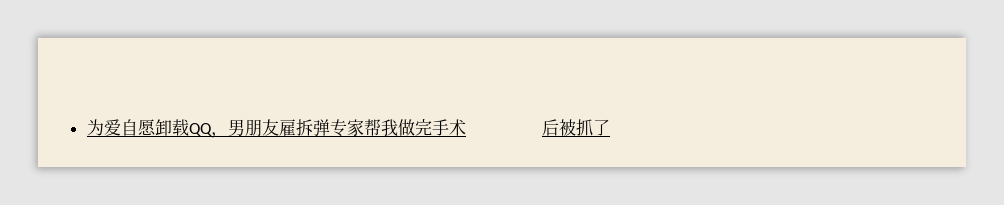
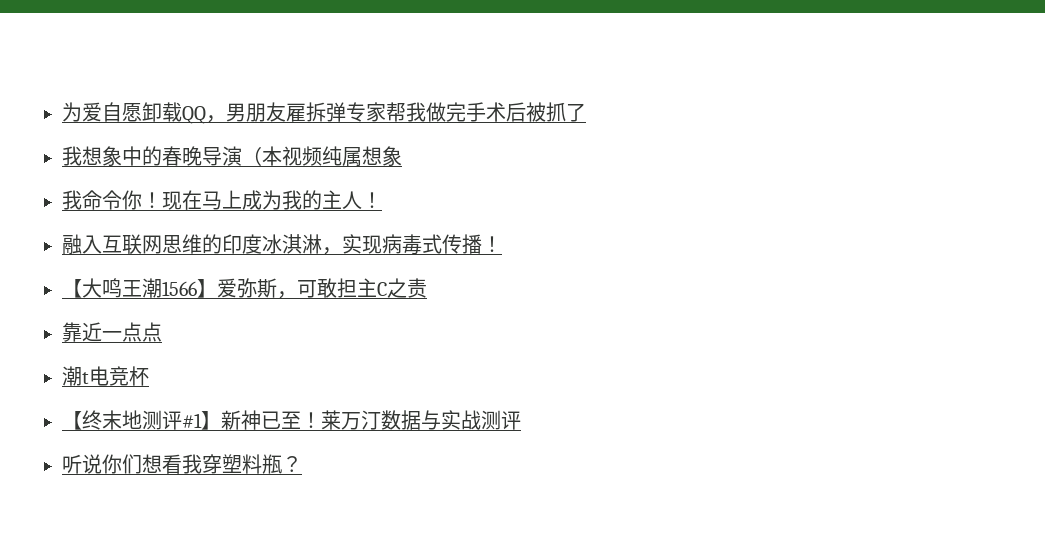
(610, 127) none -> [62,146,402,167] [62,190,382,210] [62,234,502,255] [62,278,427,299] [62,322,162,342] [62,366,149,386] [62,410,521,430] [62,454,302,474] // 我想象中的春晚导演（本视频纯属想象 // 我命令你！现在马上成为我的主人！ // 融入互联网思维的印度冰淇淋，实现病毒式传播！ // 【大鸣王潮1566】爱弥斯，可敢担主C之责 // 靠近一点点 // 潮t电竞杯 // 【终末地测评#1】新神已至！莱万汀数据与实战测评 // 听说你们想看我穿塑料瓶？

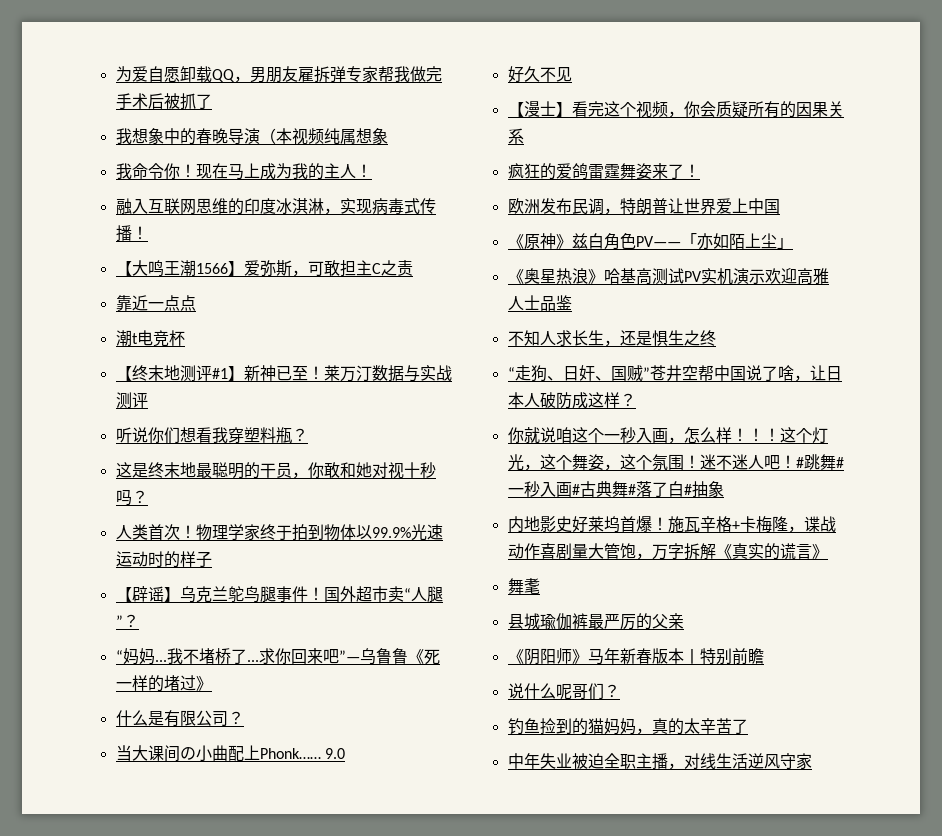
(302, 464) none -> [115,462,436,479] [115,489,148,506] [115,524,443,541] [115,551,212,568] [115,586,443,603] [115,614,139,628] [115,648,440,665] [115,675,212,692] [115,710,244,727] [115,745,345,762] [507,66,572,83] [507,101,844,118] [507,128,524,144] [507,163,700,180] [507,198,780,215] [507,233,793,250] [507,268,829,285] [507,295,572,311] [507,330,716,347] [507,365,842,382] [507,392,636,409] [507,427,828,444] [507,454,844,471] [507,481,724,497] [507,516,836,533] [507,543,828,560] [507,578,540,594] [507,613,684,630] [507,648,764,665] [507,683,620,700] [507,718,748,735] [507,753,812,770] // 这是终末地最聪明的干员，你敢和她对视十秒吗？ // 人类首次！物理学家终于拍到物体以99.9%光速运动时的样子 // 【辟谣】乌克兰鸵鸟腿事件！国外超市卖“人腿”？ // “妈妈...我不堵桥了...求你回来吧”—乌鲁鲁《死一样的堵过》 // 什么是有限公司？ // 当大课间の小曲配上Phonk…… 9.0 // 好久不见 // 【漫士】看完这个视频，你会质疑所有的因果关系 // 疯狂的爱鸽雷霆舞姿来了！ // 欧洲发布民调，特朗普让世界爱上中国 // 《原神》兹白角色PV——「亦如陌上尘」 // 《奥星热浪》哈基高测试PV实机演示欢迎高雅人士品鉴 // 不知人求长生，还是惧生之终 // “走狗、日奸、国贼”苍井空帮中国说了啥，让日本人破防成这样？ // 你就说咱这个一秒入画，怎么样！！！这个灯光，这个舞姿，这个氛围！迷不迷人吧！#跳舞#一秒入画#古典舞#落了白#抽象 // 内地影史好莱坞首爆！施瓦辛格+卡梅隆，谍战动作喜剧量大管饱，万字拆解《真实的谎言》 // 舞耄 // 县城瑜伽裤最严厉的父亲 // 《阴阳师》马年新春版本丨特别前瞻 // 说什么呢哥们？ // 钓鱼捡到的猫妈妈，真的太辛苦了 // 中年失业被迫全职主播，对线生活逆风守家

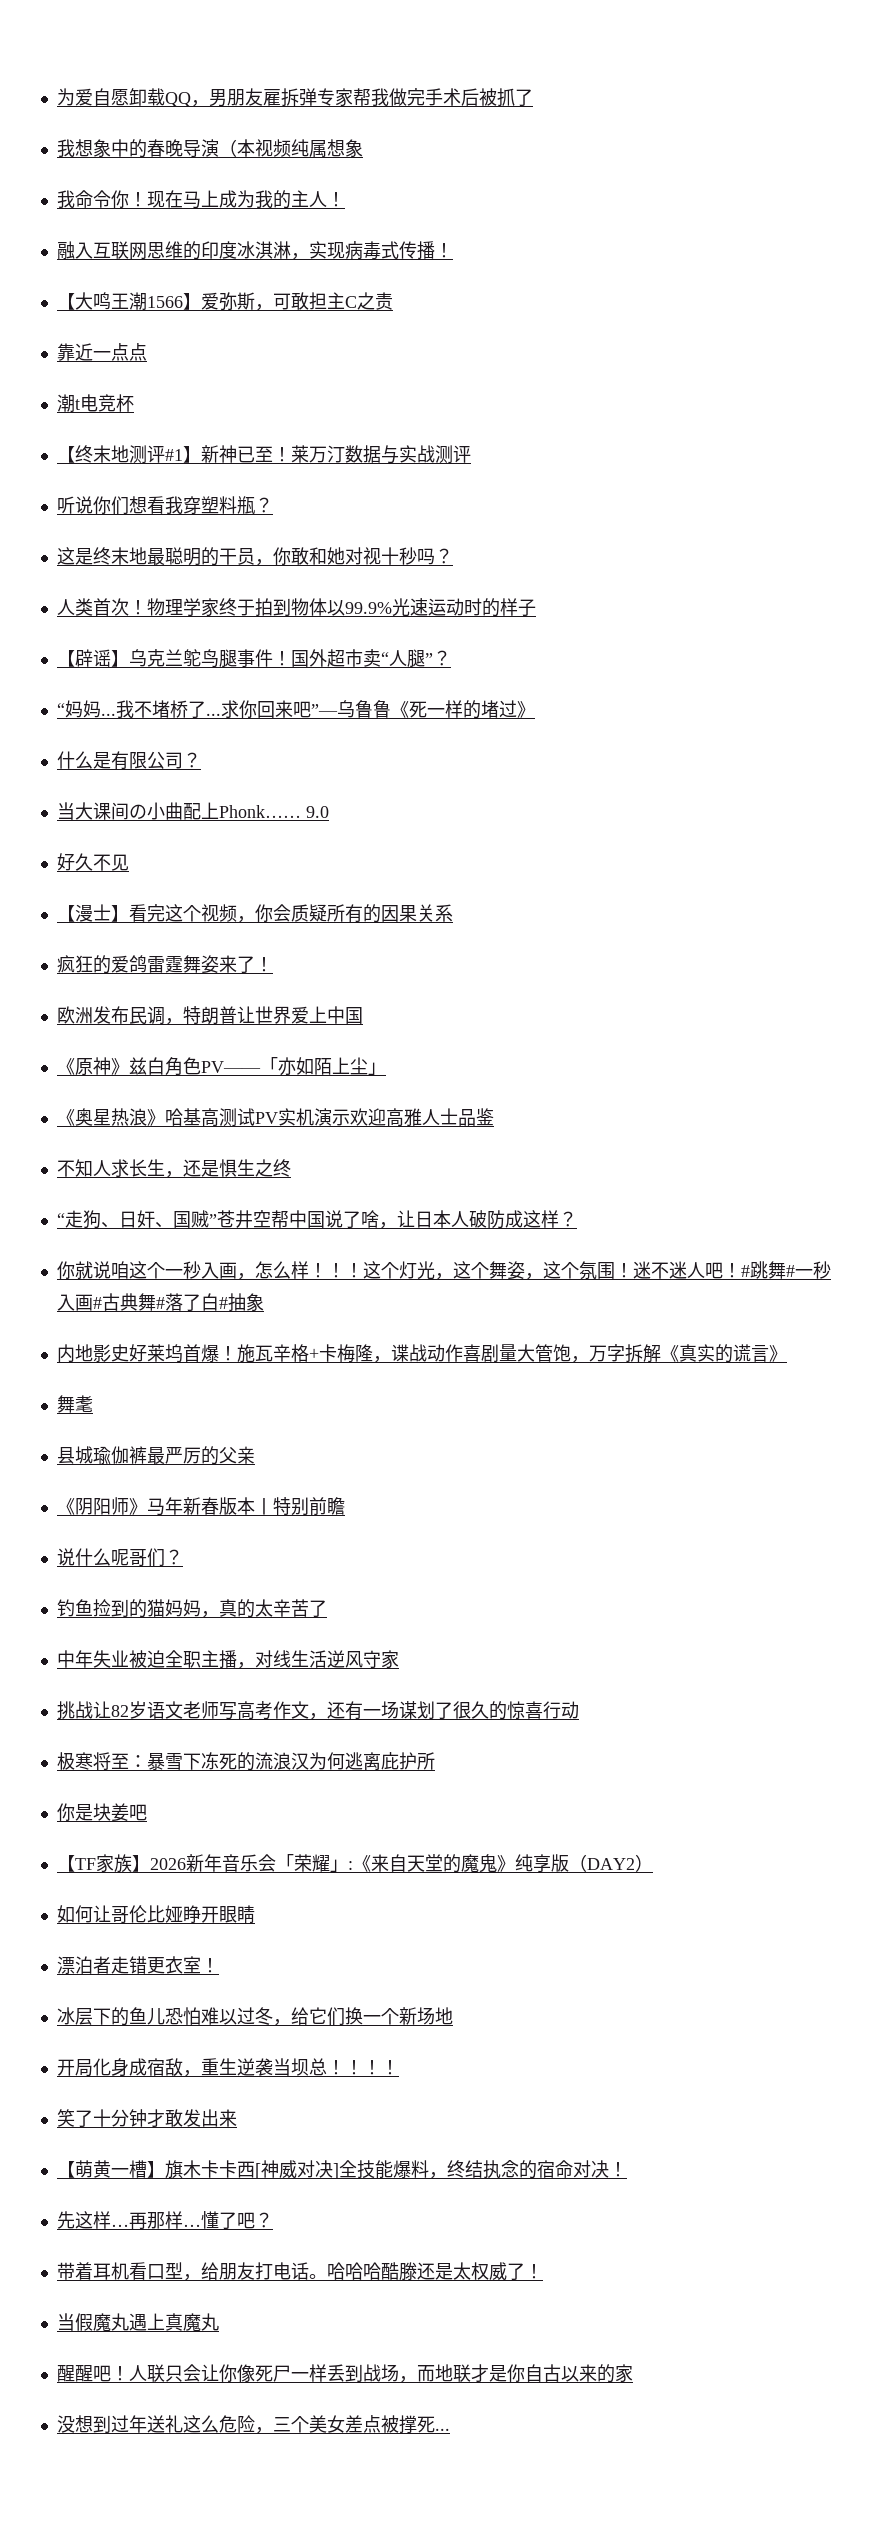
(812, 761) none -> [56,1701,579,1720] [56,1752,435,1771] [56,1803,147,1821] [56,1854,653,1873] [56,1905,255,1923] [56,1956,219,1974] [56,2007,453,2026] [56,2058,399,2077] [56,2109,237,2127] [56,2160,627,2179] [56,2211,273,2230] [56,2262,543,2281] [56,2313,219,2331] [56,2364,633,2383] [56,2415,450,2434] // 挑战让82岁语文老师写高考作文，还有一场谋划了很久的惊喜行动 // 极寒将至：暴雪下冻死的流浪汉为何逃离庇护所 // 你是块姜吧 // 【TF家族】2026新年音乐会「荣耀」:《来自天堂的魔鬼》纯享版（DAY2） // 如何让哥伦比娅睁开眼睛 // 漂泊者走错更衣室！ // 冰层下的鱼儿恐怕难以过冬，给它们换一个新场地 // 开局化身成宿敌，重生逆袭当坝总！！！！ // 笑了十分钟才敢发出来 // 【萌黄一槽】旗木卡卡西[神威对决]全技能爆料，终结执念的宿命对决！ // 先这样…再那样…懂了吧？ // 带着耳机看口型，给朋友打电话。哈哈哈酷滕还是太权威了！ // 当假魔丸遇上真魔丸 // 醒醒吧！人联只会让你像死尸一样丢到战场，而地联才是你自古以来的家 // 没想到过年送礼这么危险，三个美女差点被撑死...

